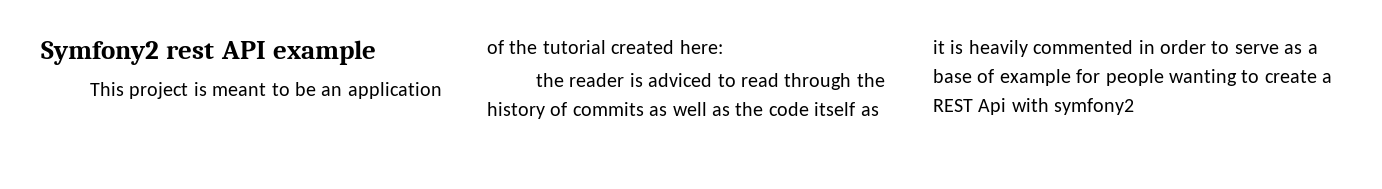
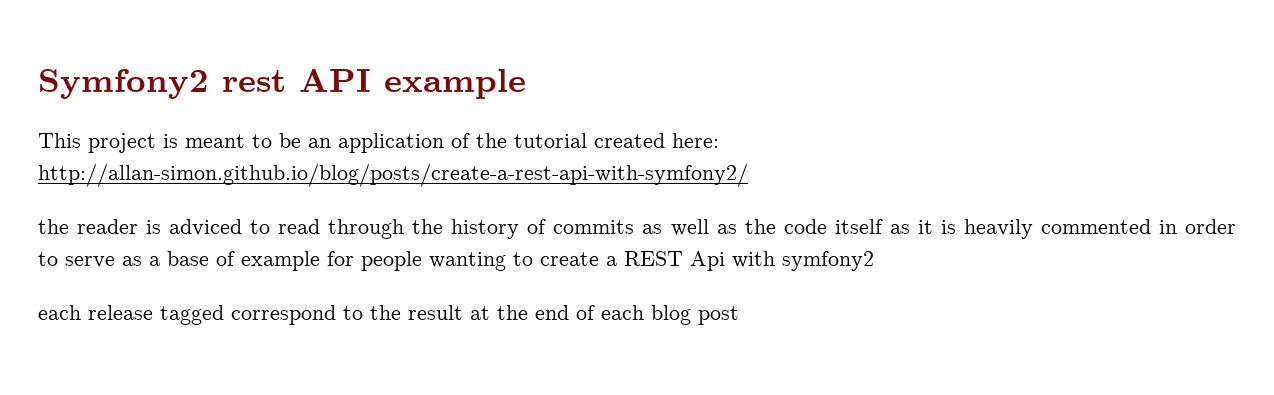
(723, 47) none -> [38,163,748,187] http://allan-simon.github.io/blog/posts/create-a-rest-api-with-symfony2/
(1135, 106) none -> [38,305,739,325] // each release tagged correspond to the result at the end of each blog post

